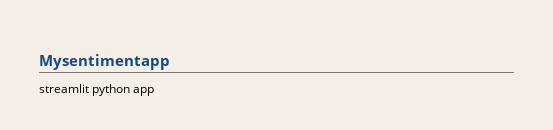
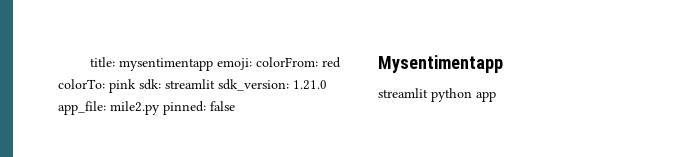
(39, 62) none -> [89,57,341,71] [58,79,327,93] [58,101,235,115] title: mysentimentapp emoji: colorFrom: red colorTo: pink sdk: streamlit sdk_version: 1.21.0 app_file: mile2.py pinned: false //

